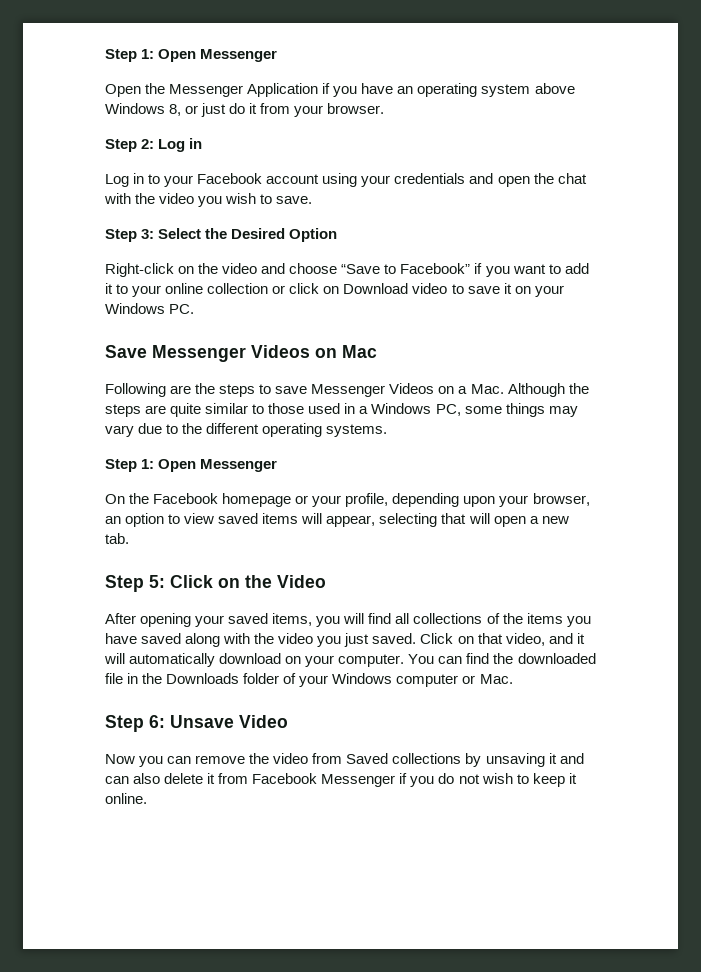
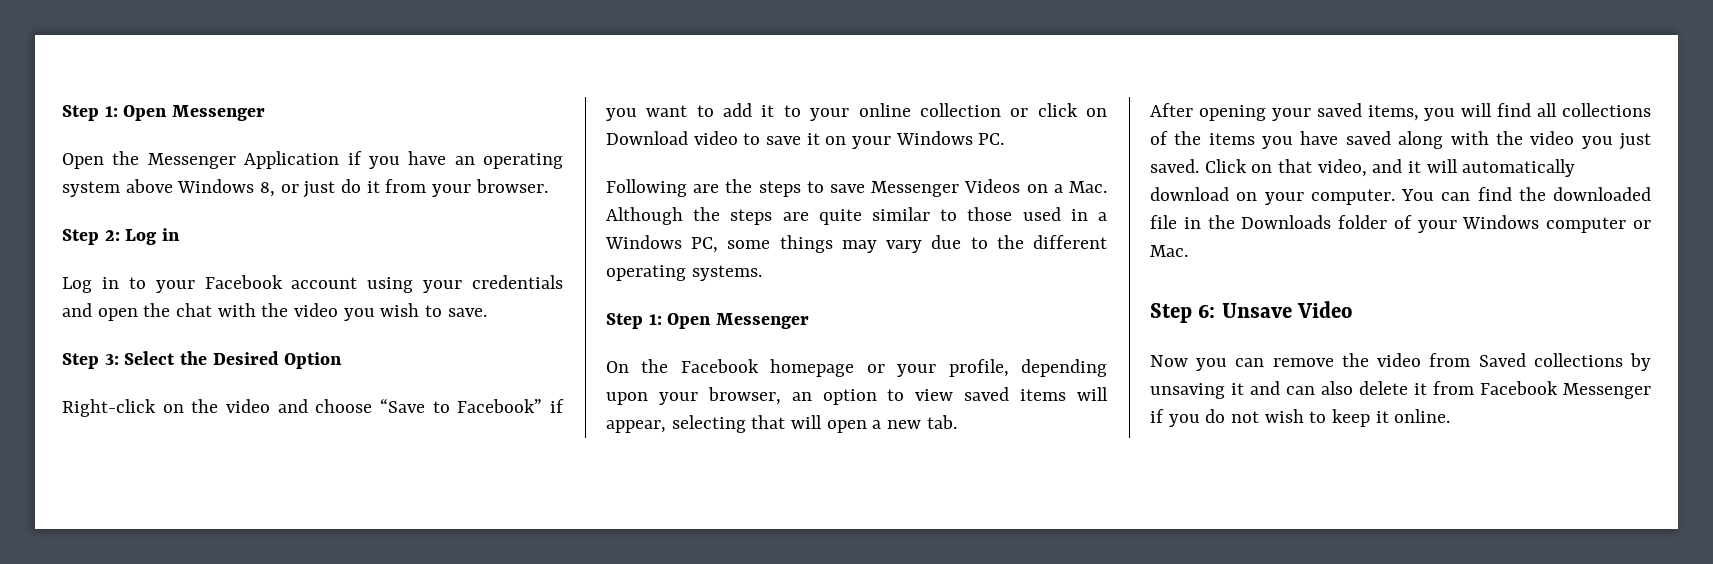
[105,345,377,362] // Save Messenger Videos on Mac -> (1005, 139) none
[105,575,326,592] // Step 5: Click on the Video -> (957, 422) none

